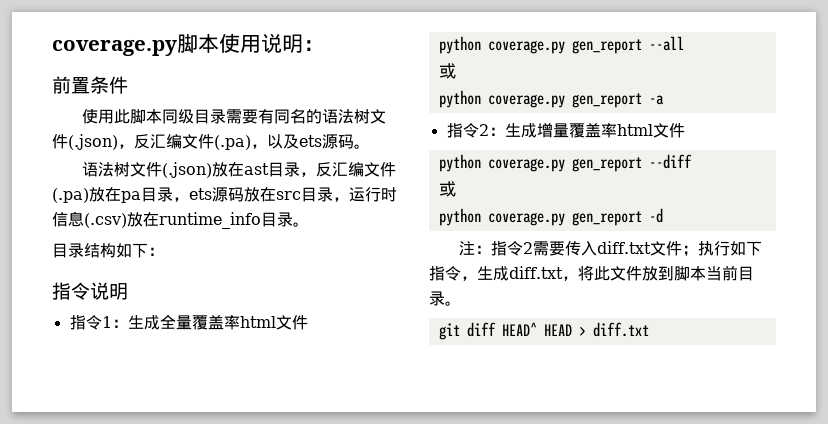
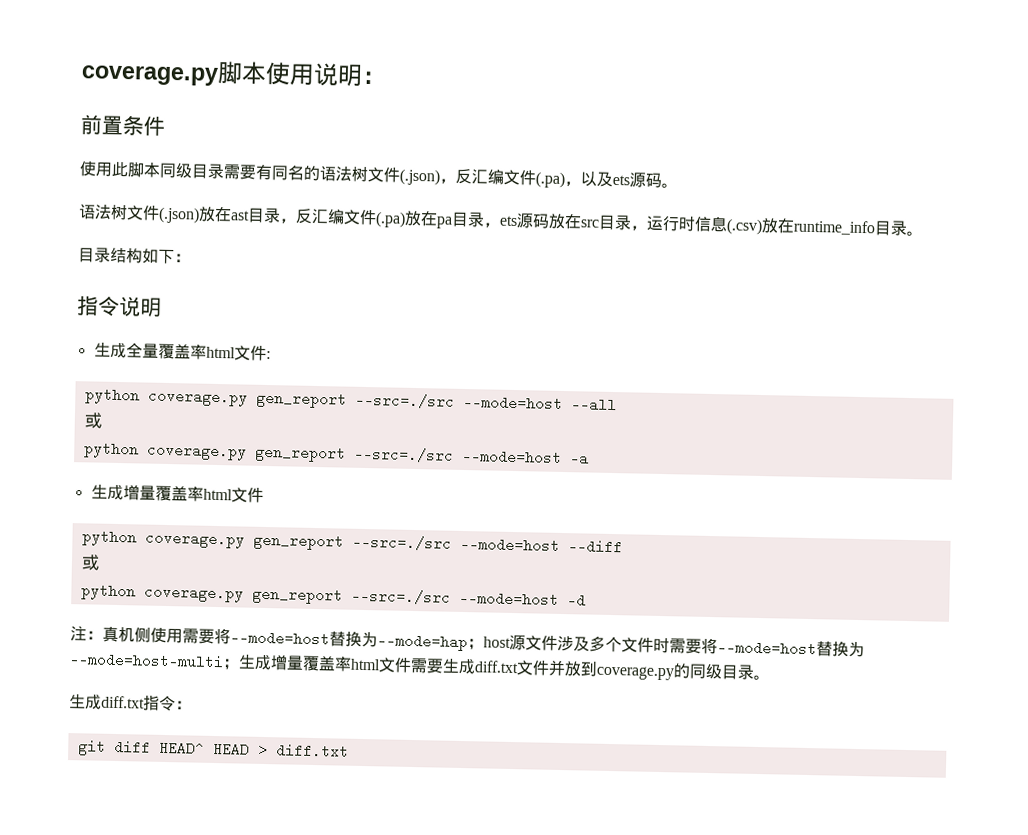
[69,315,128,330] 指令1： -> (162, 307) none
[438,36,642,54] // python coverage.py gen_report -> [265,350,271,360] [84,388,563,411] : // python coverage.py gen_report --src=./src --mode=host
(642, 100) none -> [353,446,562,465] --src=./src --mode=host
[446,123,505,138] 指令2： -> (589, 458) none
(642, 164) none -> [351,534,560,553] --src=./src --mode=host
(642, 218) none -> [350,588,559,607] --src=./src --mode=host
[491,241,763,257] [429,265,754,281] [429,291,461,306] 指令2需要传入diff.txt文件；执行如下指令，生成diff.txt，将此文件放到脚本当前目录。 -> [102,626,865,658] [69,652,770,681] [69,694,192,712] 真机侧使用需要将--mode=host替换为--mode=hap；host源文件涉及多个文件时需要将--mode=host替换为--mode=host-multi；生成增量覆盖率html文件需要生成diff.txt文件并放到coverage.py的同级目录。 // 生成diff.txt指令：

